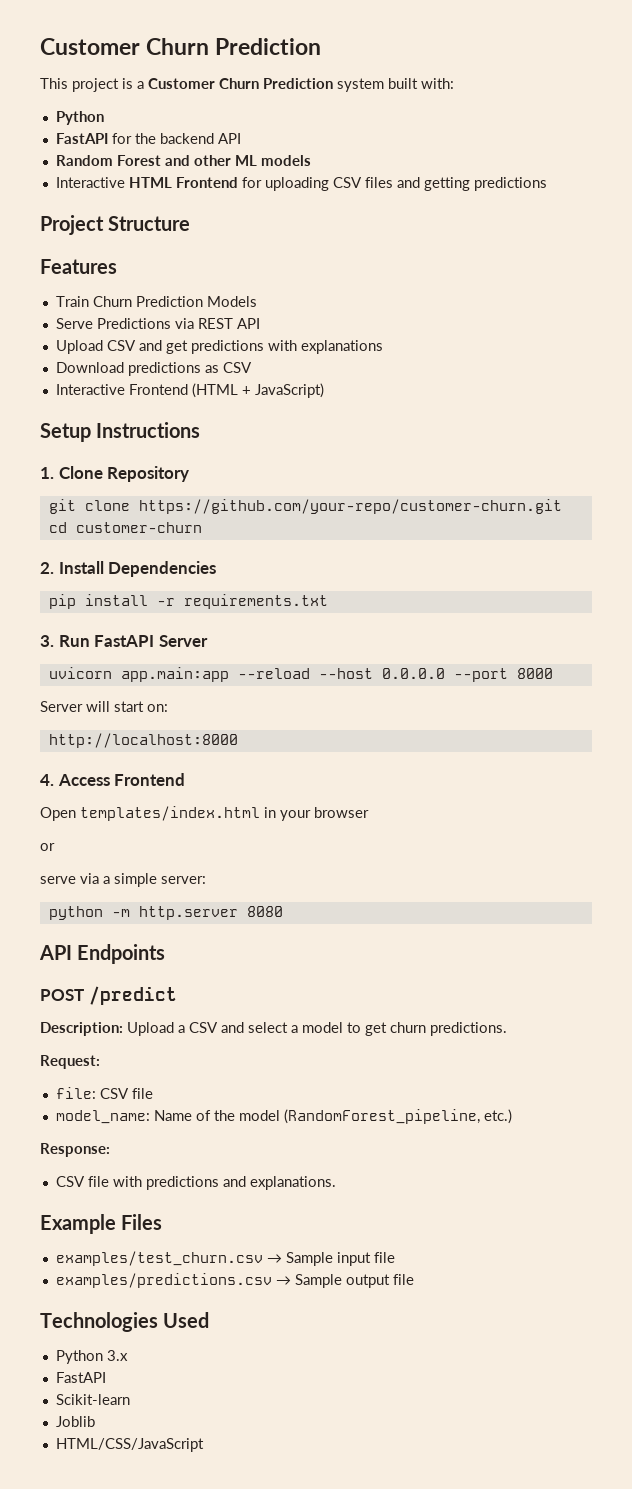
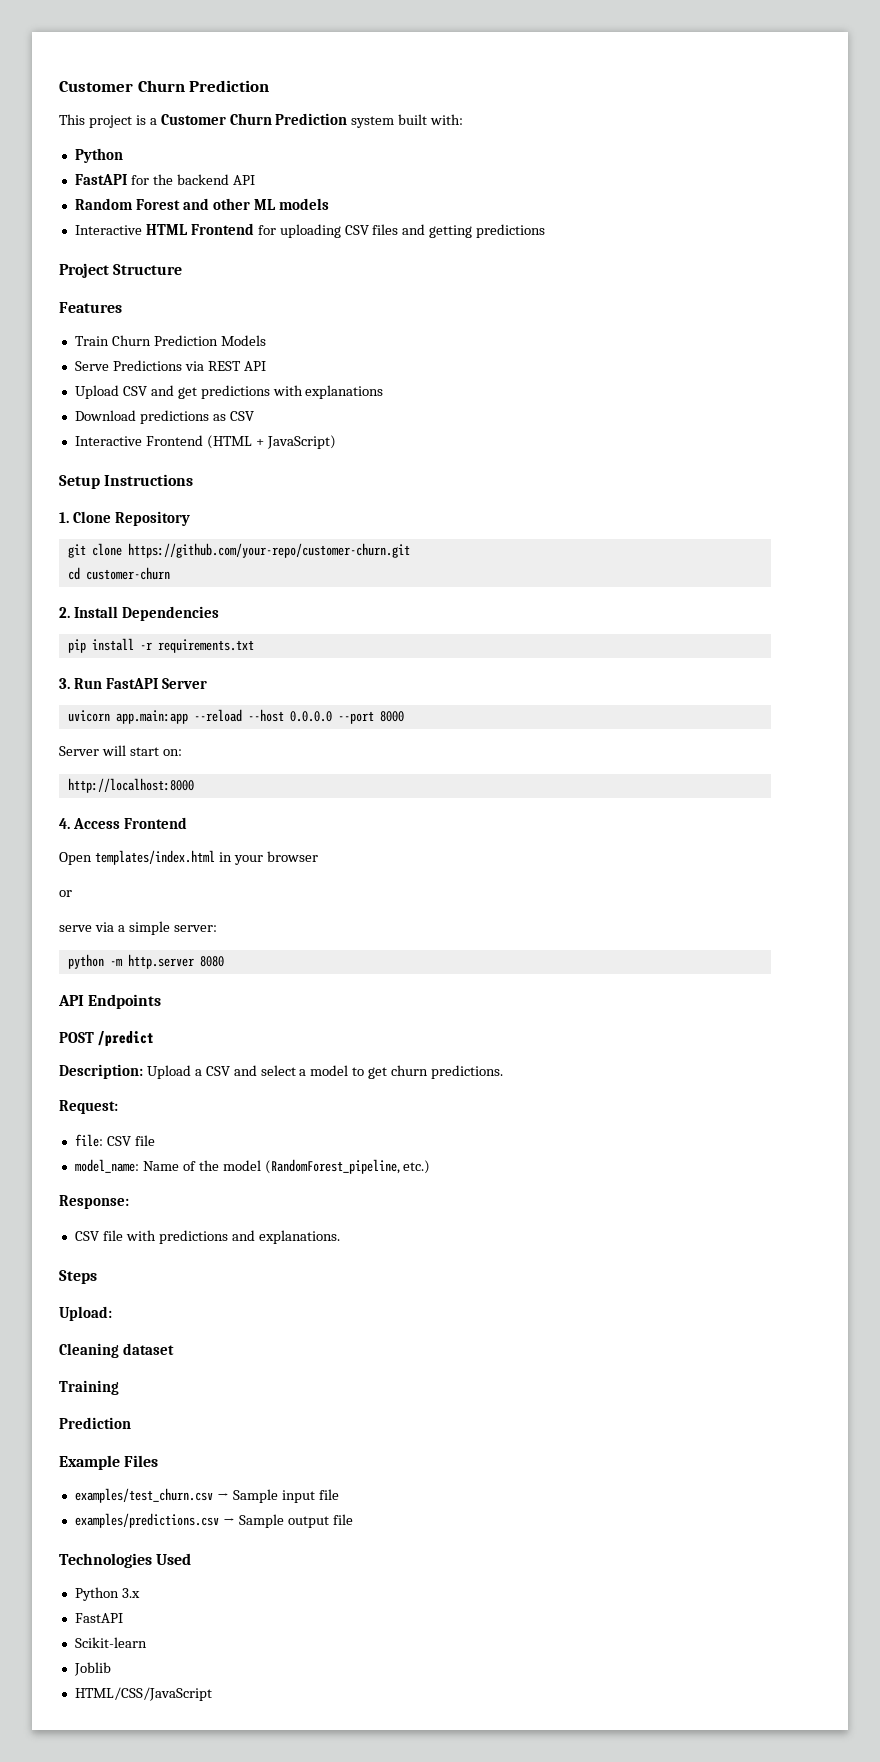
(336, 1183) none -> [59,1270,97,1284] [59,1306,112,1321] [59,1343,175,1358] [59,1380,119,1395] [59,1417,131,1429] // Steps // Upload: // Cleaning dataset // Training // Prediction

